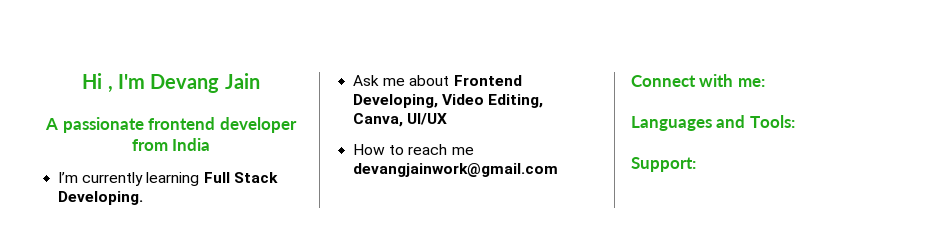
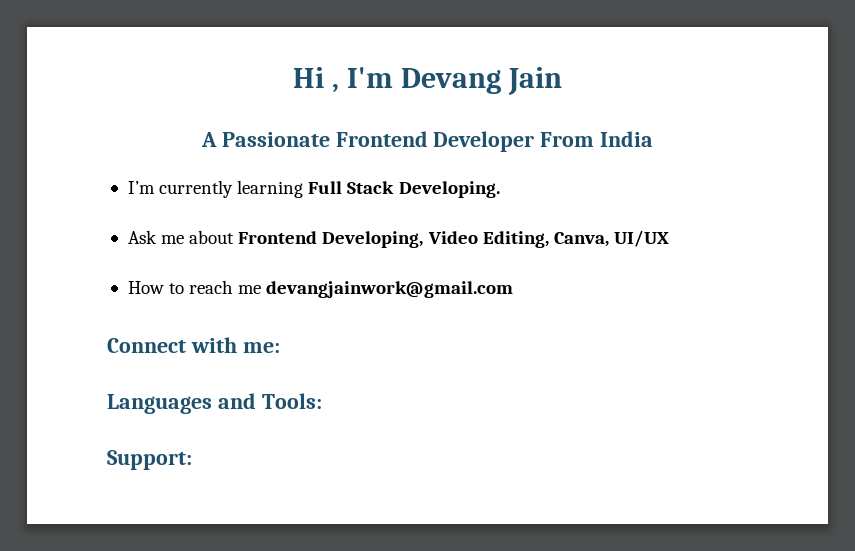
[62,117,297,133] [131,139,168,151] passionate frontend developer from -> [221,131,595,152] Passionate Frontend Developer From

